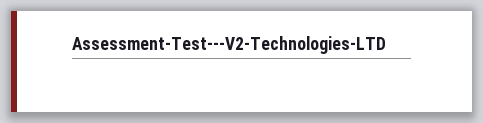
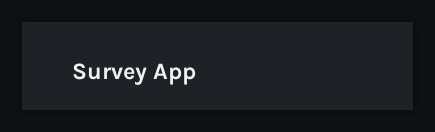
[72,36,386,54] Assessment-Test---V2-Technologies-LTD -> [72,63,197,85] Survey App

